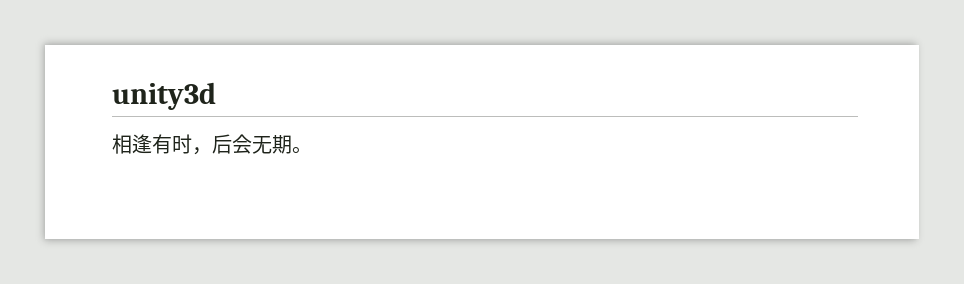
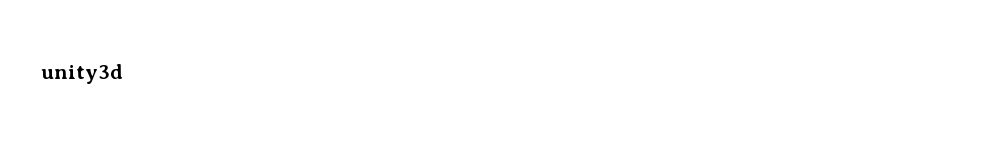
[112,134,312,155] // 相逢有时，后会无期。 -> (123, 74) none

